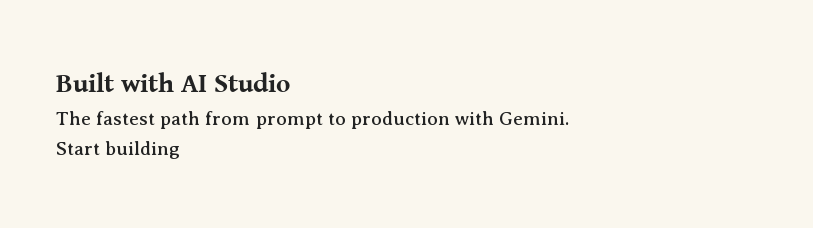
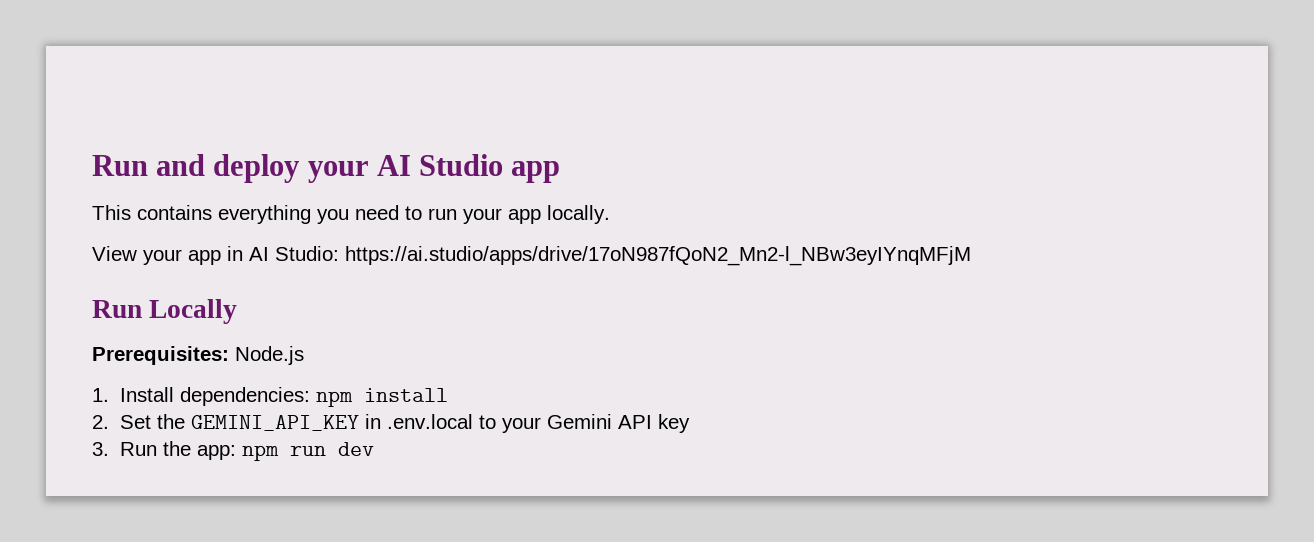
[56,72,291,92] [56,111,570,129] [56,141,181,159] Built with AI Studio // The fastest path from prompt to production with Gemini. // Start building -> [92,154,561,183] [92,205,610,224] [92,246,971,266] [92,299,238,324] [92,346,304,365] [92,387,448,407] [92,414,690,433] [92,441,374,461] Run and deploy your AI Studio app // This contains everything you need to run your app locally. // View your app in AI Studio: https://ai.studio/apps/drive/17oN987fQoN2_Mn2-l_NBw3eyIYnqMFjM // Run Locally // Prerequisites: Node.js // 1. Install dependencies: npm install // 2. Set the GEMINI_API_KEY in .env.local to your Gemini API key // 3. Run the app: npm run dev

